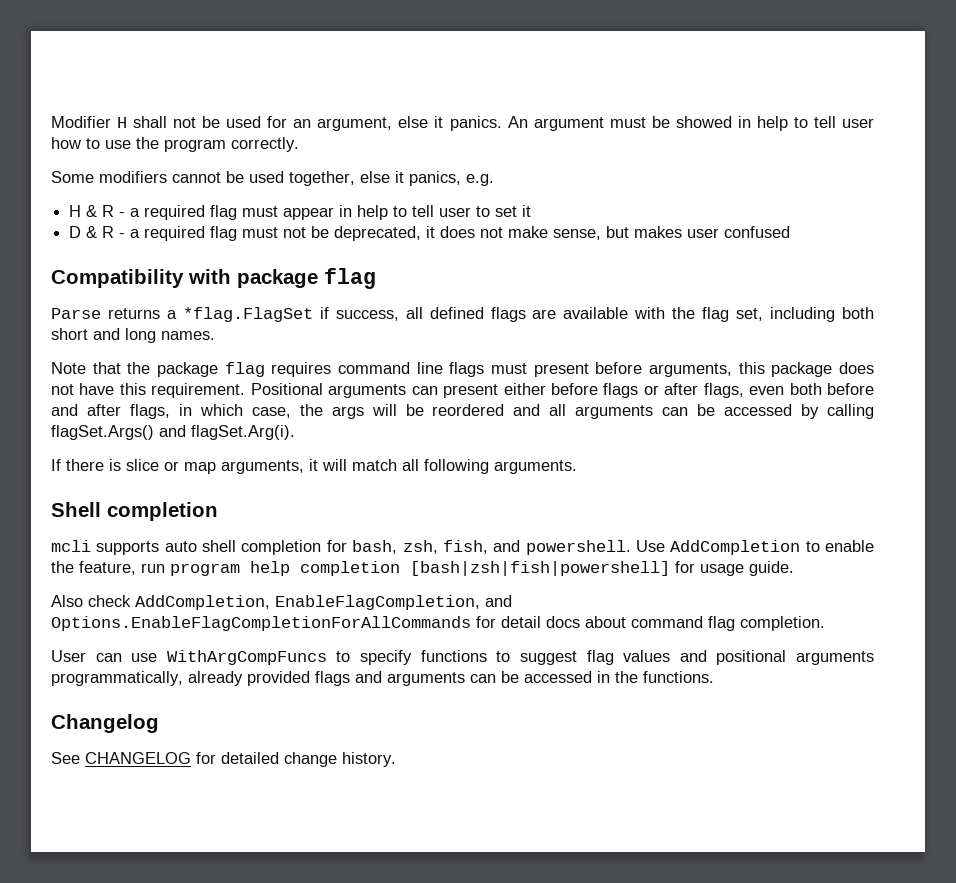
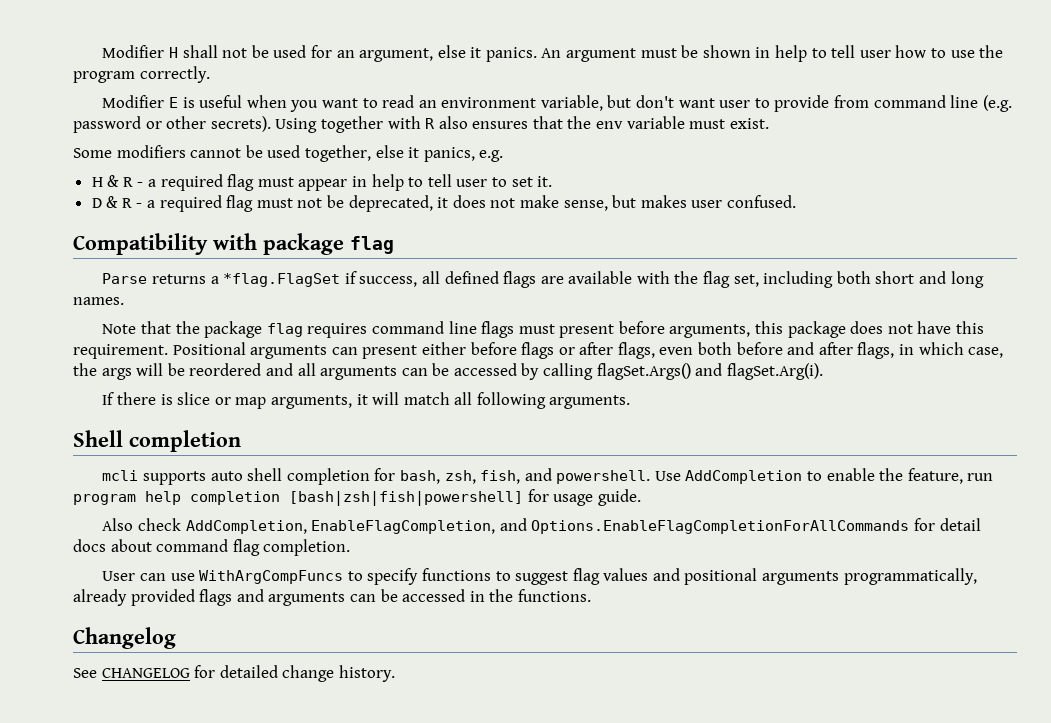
[675,116,732,128] showed -> [702,45,751,58] shown
(299, 144) none -> [102,95,1012,112] [73,116,769,133] // Modifier E is useful when you want to read an environment variable, but don't want user to provide from command line (e.g. password or other secrets). Using together with R also ensures that the env variable must exist.
[522,205,532,217] it -> [537,176,553,187] it.
[724,226,791,238] confused -> [726,195,796,208] confused.

